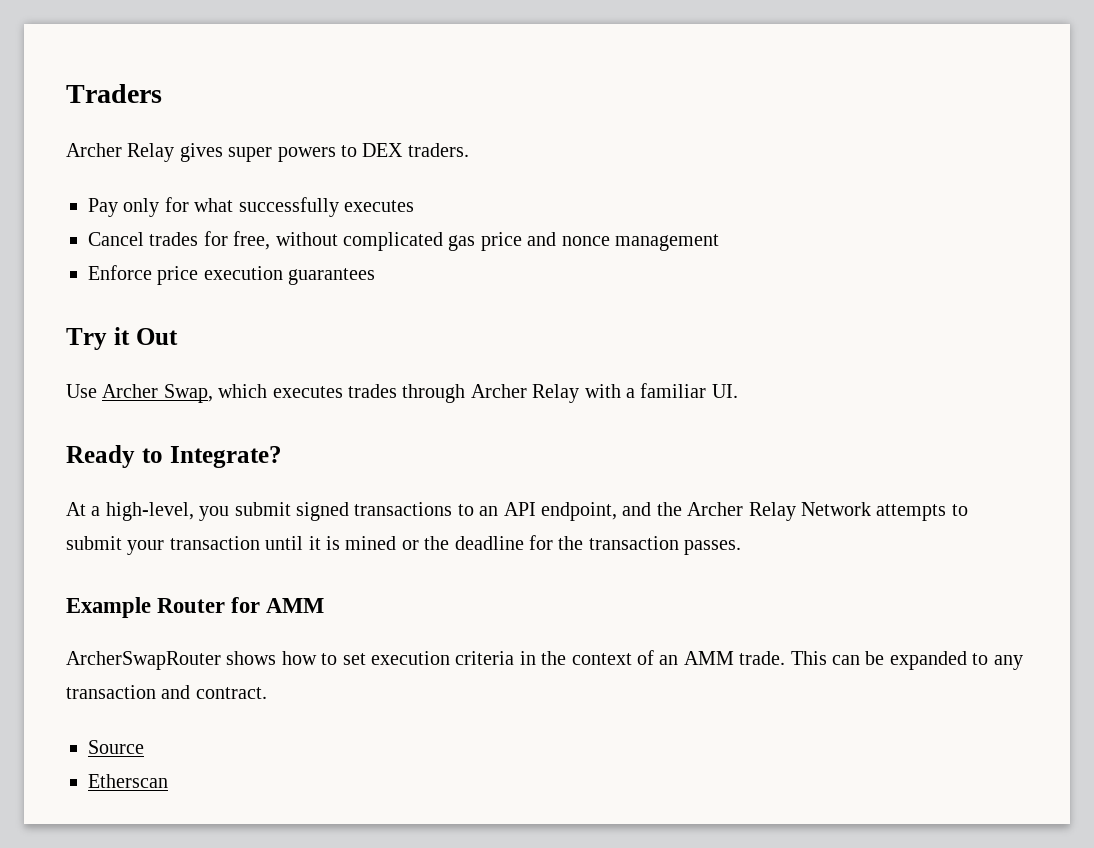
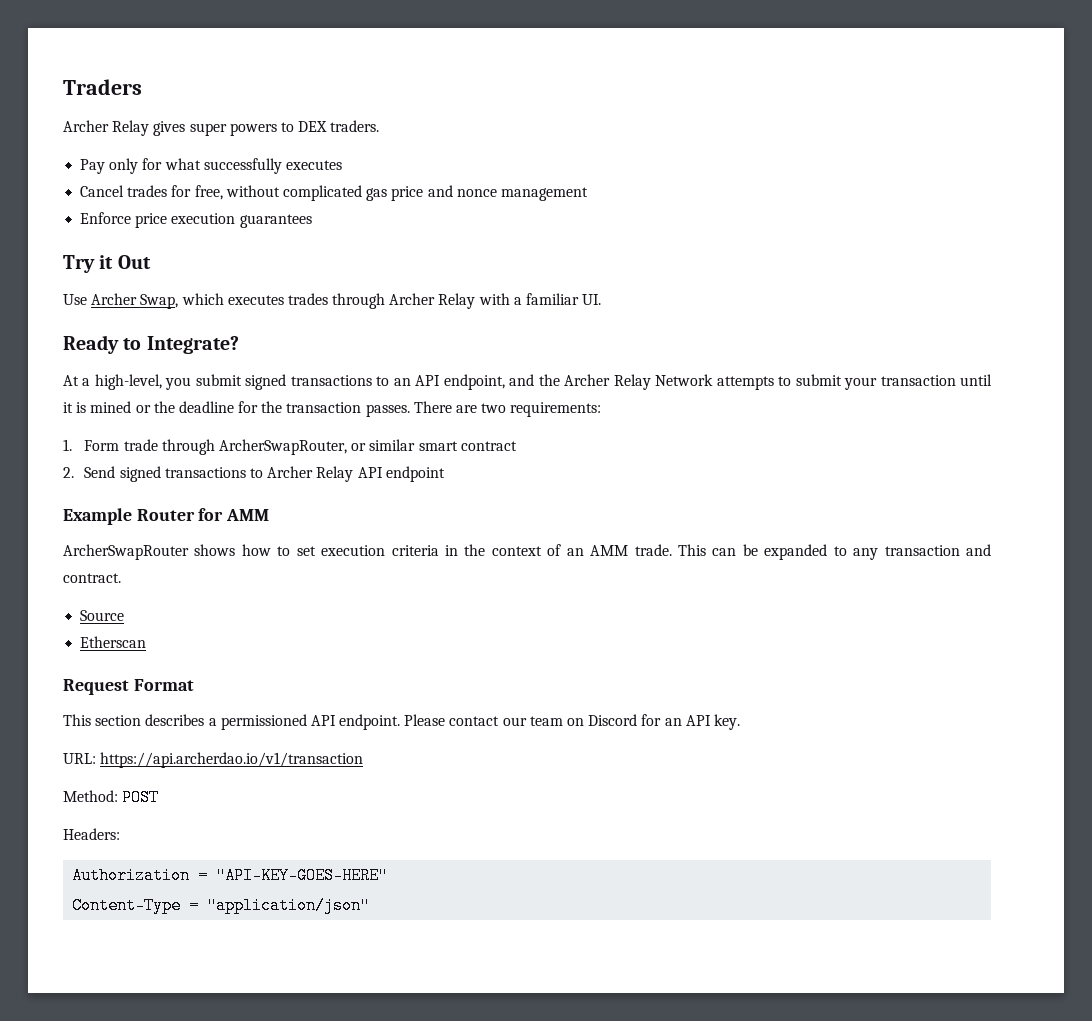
(742, 547) none -> [413,401,602,417] [63,439,517,455] [63,466,445,482] There are two requirements: // 1. Form trade through ArcherSwapRouter, or similar smart contract // 2. Send signed transactions to Archer Relay API endpoint
(168, 781) none -> [63,679,194,695] [63,714,740,730] [63,752,364,768] [63,789,160,806] [63,828,120,840] [72,867,389,884] [72,897,371,914] // Request Format // This section describes a permissioned API endpoint. Please contact our team on Discord for an API key. // URL: https://api.archerdao.io/v1/transaction // Method: POST // Headers: // Authorization = "API-KEY-GOES-HERE" // Content-Type = "application/json"

